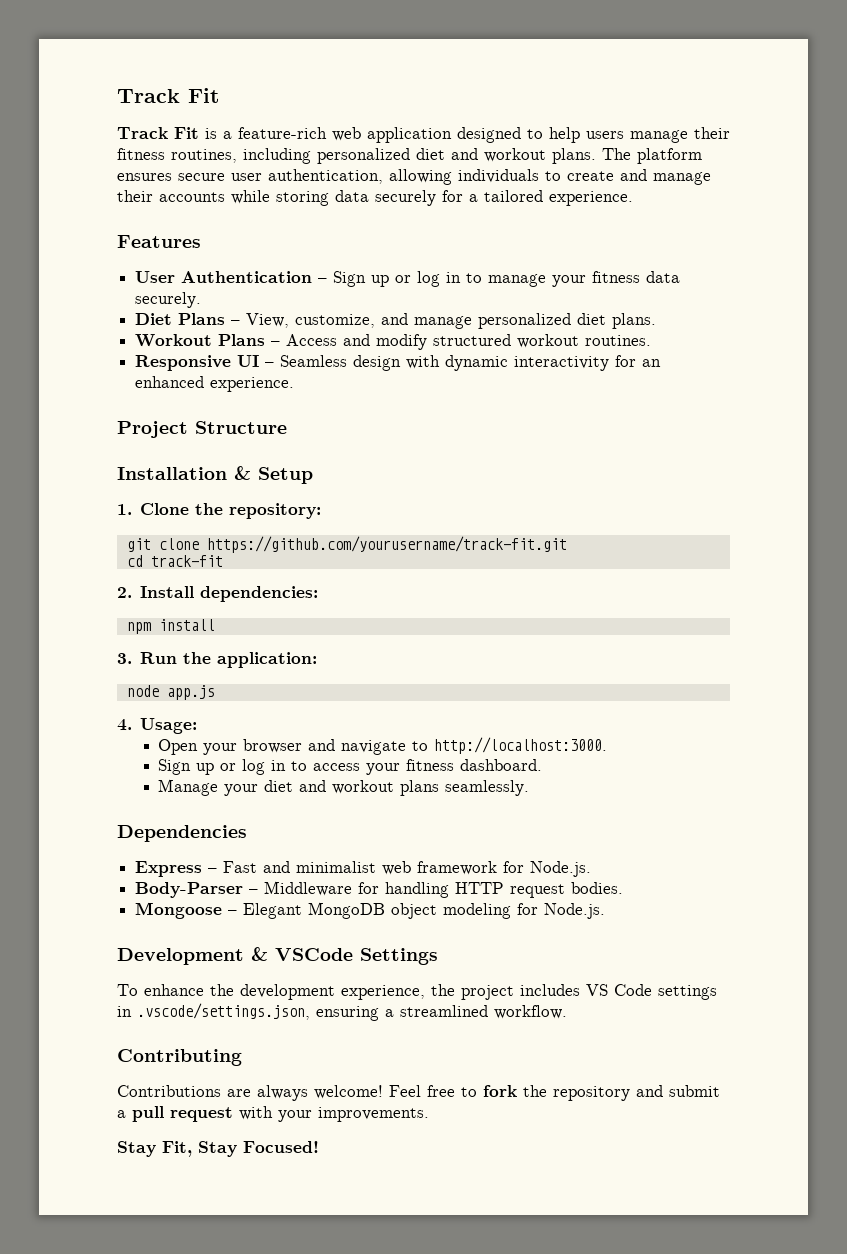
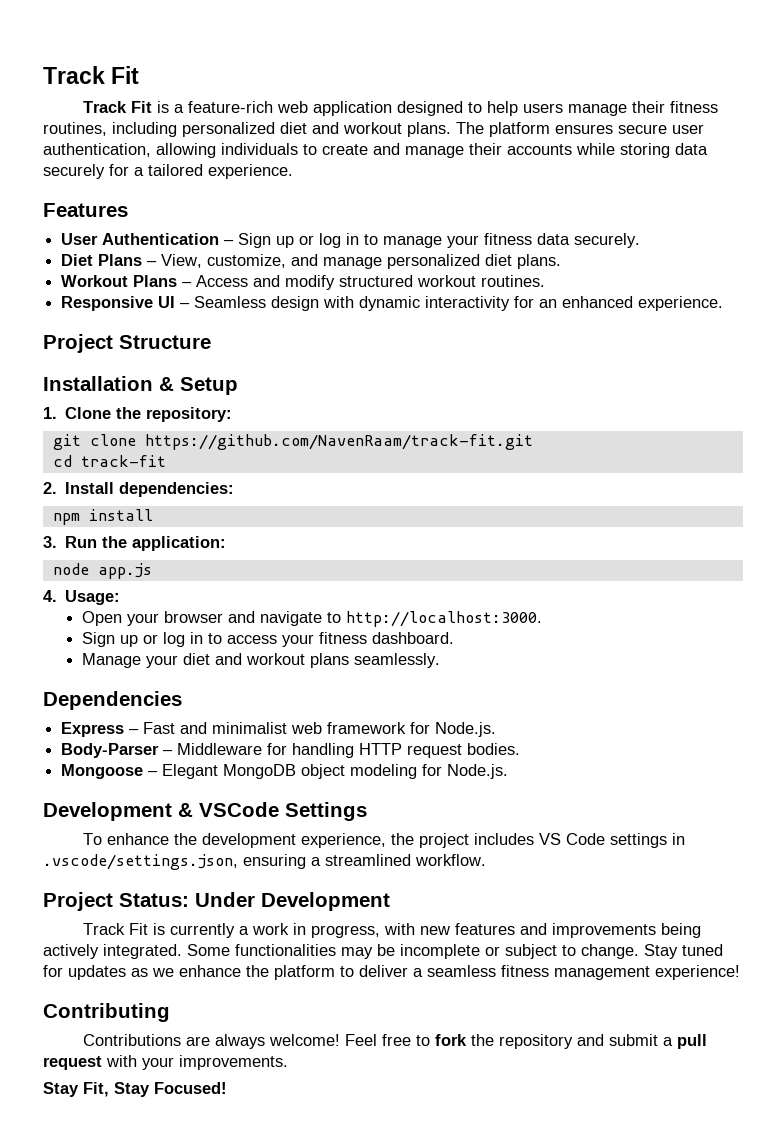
[206,536,567,553] https://github.com/yourusername/track-fit.git -> [144,434,533,450] https://github.com/NavenRaam/track-fit.git
(567, 1012) none -> [43,892,390,911] [82,923,701,938] [43,944,723,959] [43,965,740,980] // Project Status: Under Development // Track Fit is currently a work in progress, with new features and improvements being actively integrated. Some functionalities may be incomplete or subject to change. Stay tuned for updates as we enhance the platform to deliver a seamless fitness management experience!

